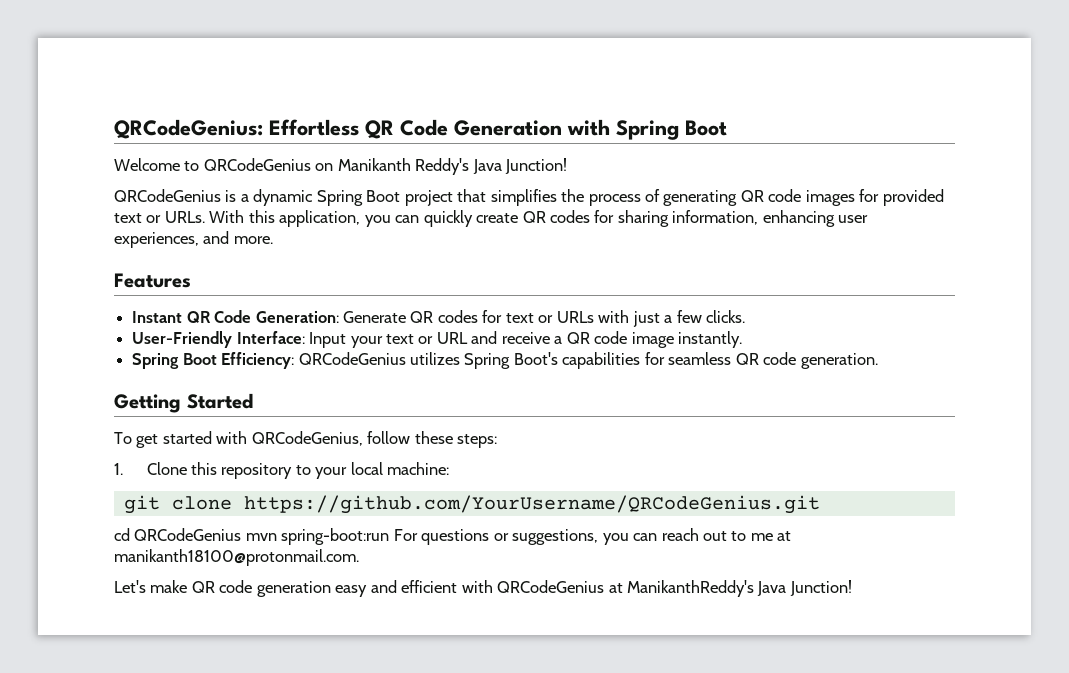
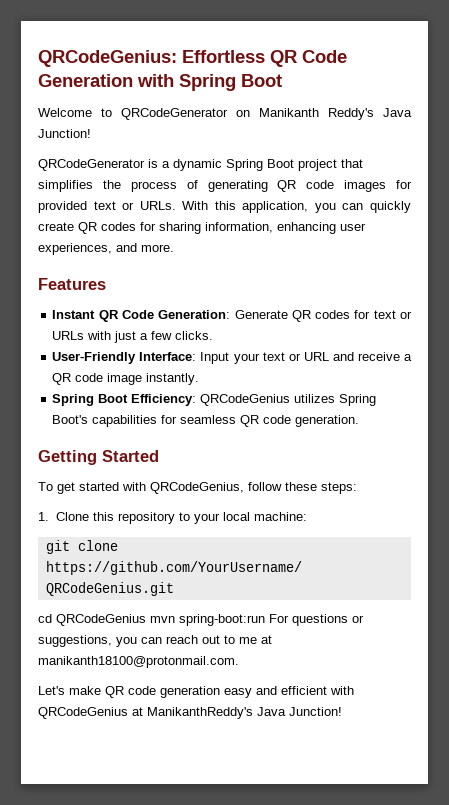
[203,158,311,171] QRCodeGenius -> [121,108,228,120] QRCodeGenerator
[114,189,221,202] QRCodeGenius -> [38,159,145,171] QRCodeGenerator

